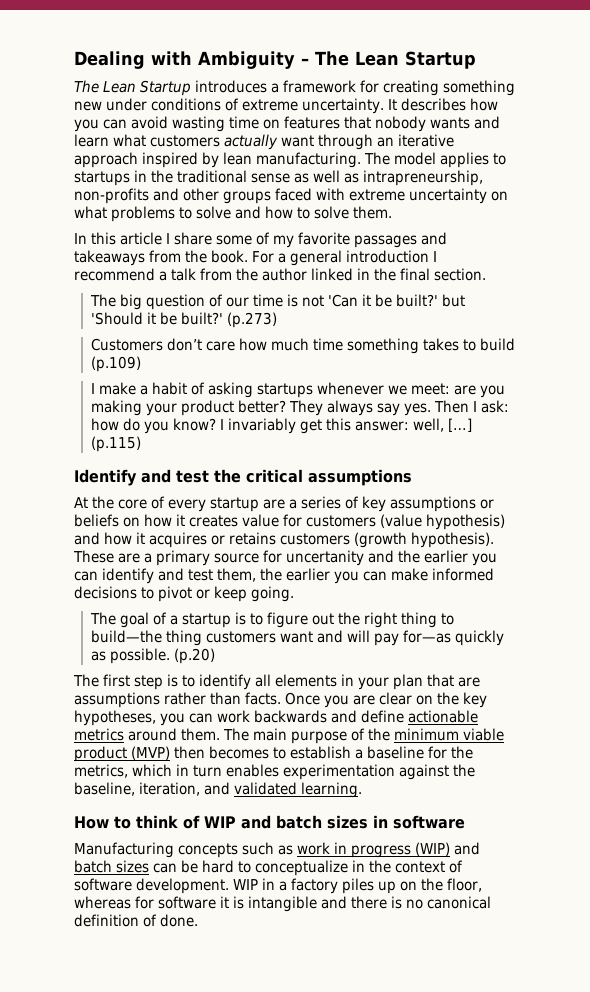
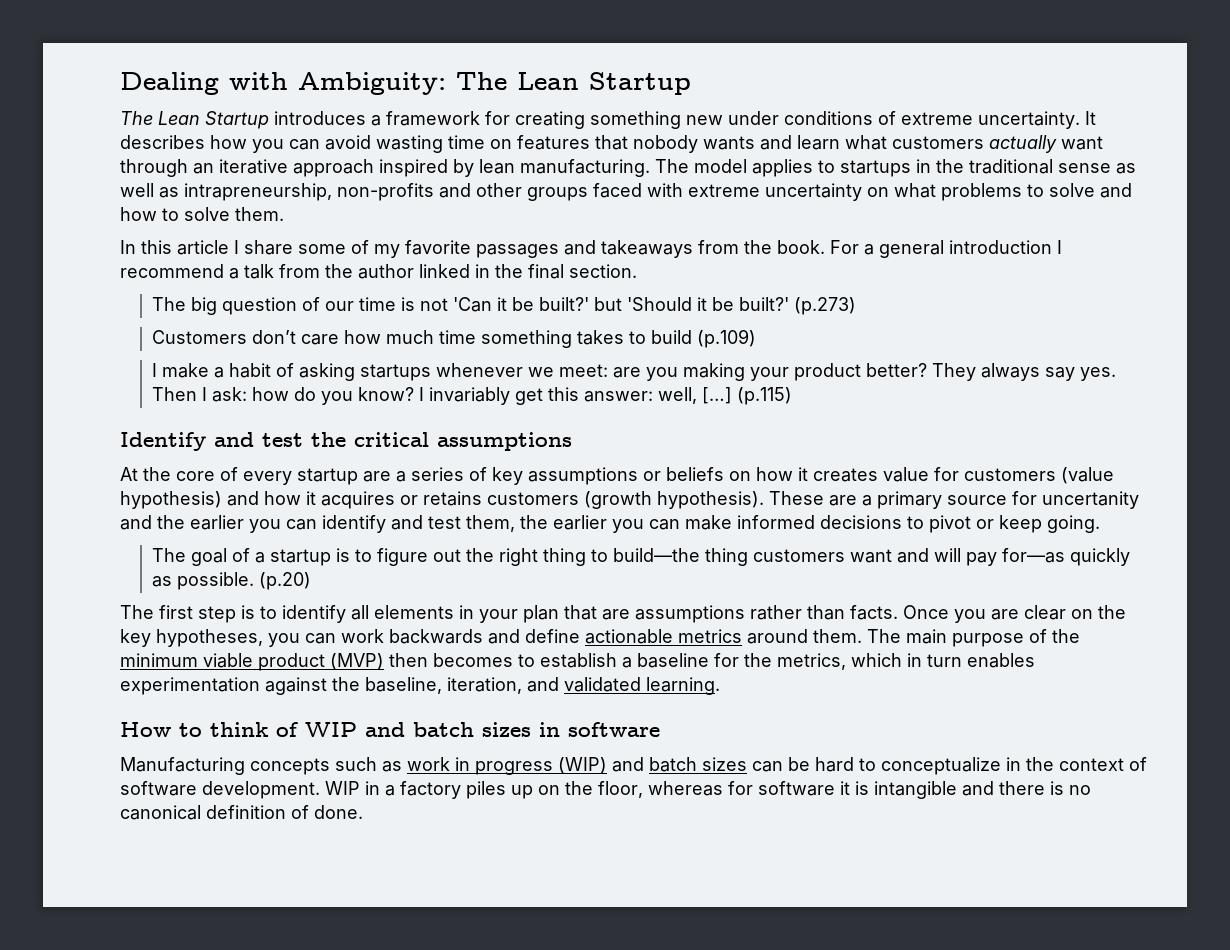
[198,51,309,69] Ambiguity – -> [298,72,446,95] Ambiguity:

